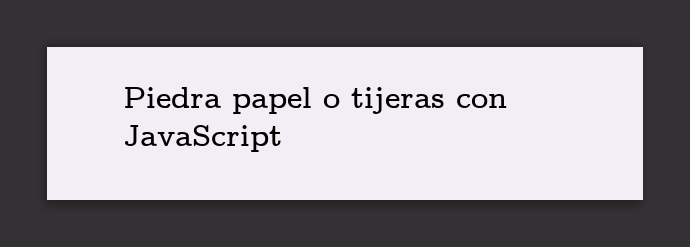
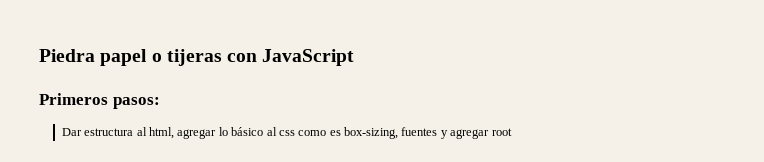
(282, 138) none -> [39,93,160,109] [61,127,512,139] // Primeros pasos: // Dar estructura al html, agregar lo básico al css como es box-sizing, fuentes y agregar root

